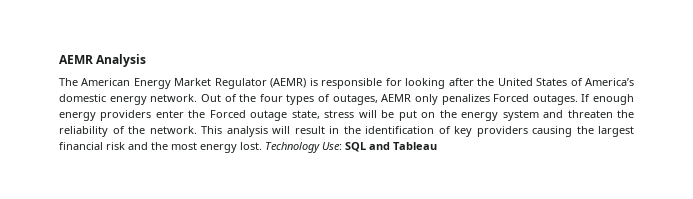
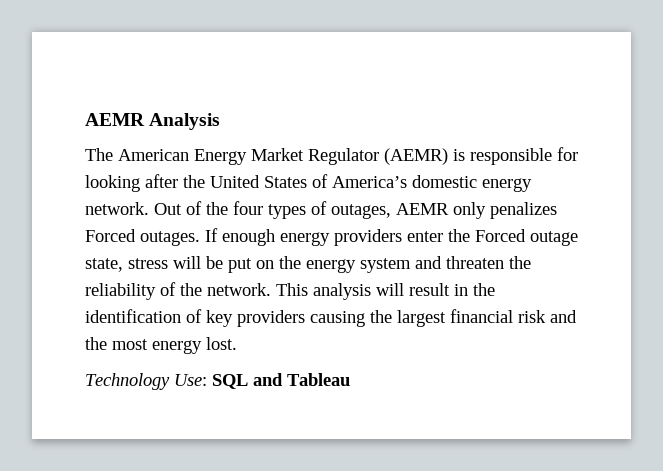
(262, 146) none -> (237, 343) //

